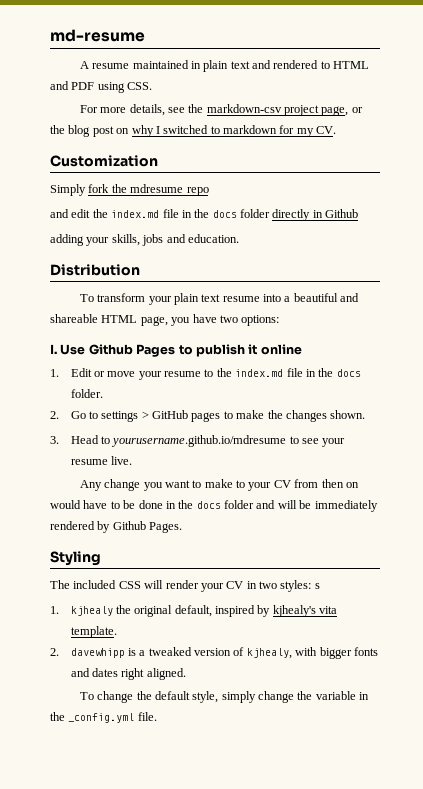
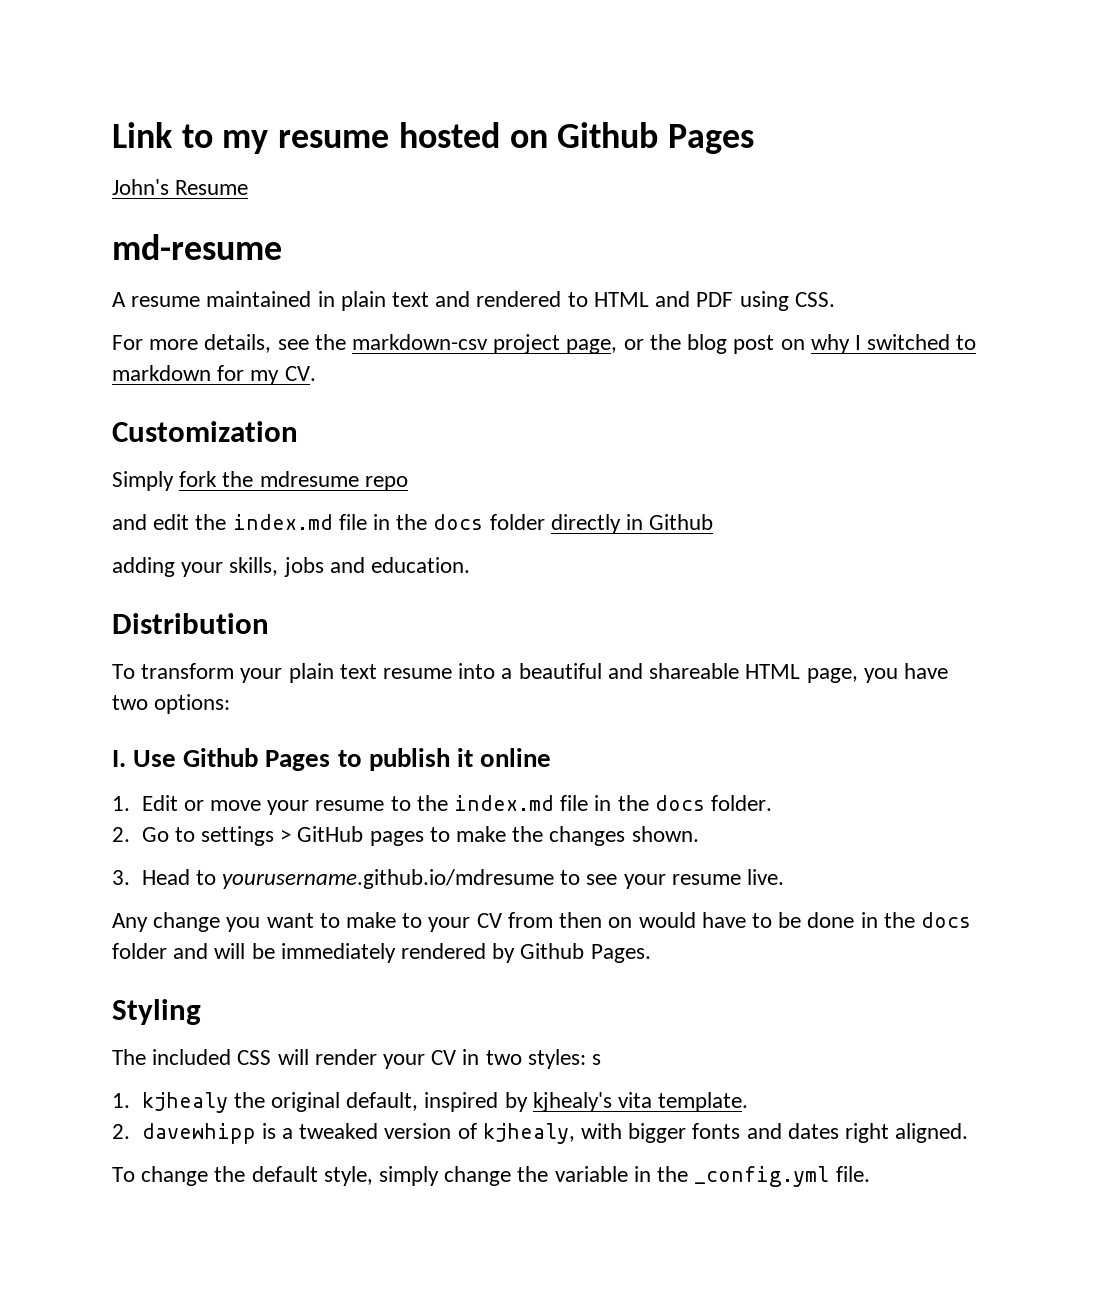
(50, 35) none -> [112,122,755,154] [112,179,249,195] Link to my resume hosted on Github Pages // John's Resume //

